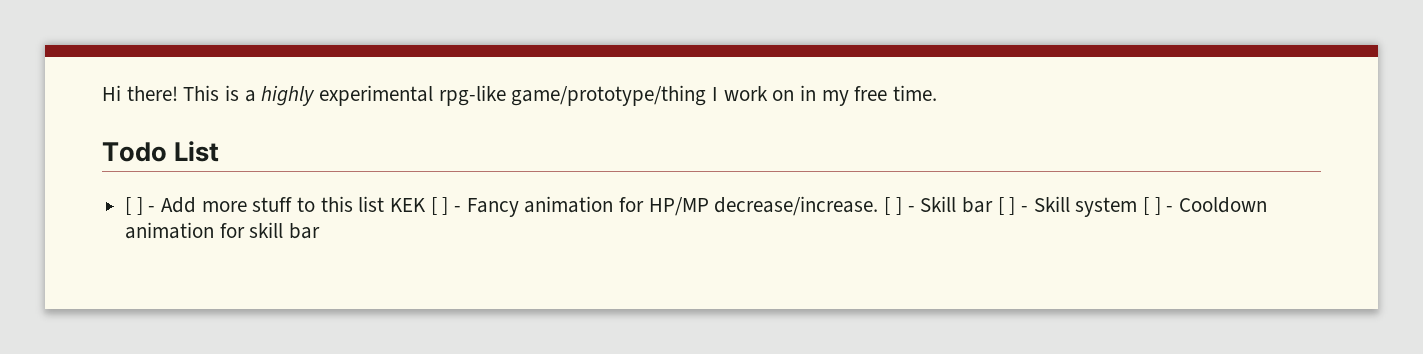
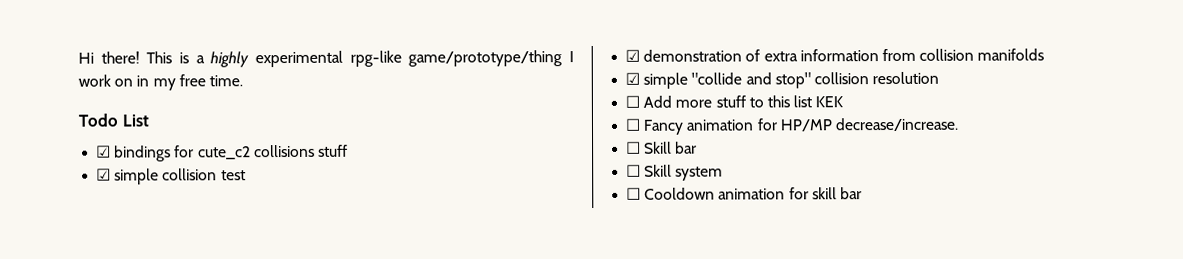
[125,197,156,215] [ ] - -> [96,144,348,162] [96,168,246,185] [625,48,1045,62] [625,71,940,89] [625,95,641,108] ☑ bindings for cute_c2 collisions stuff // ☑ simple collision test // ☑ demonstration of extra information from collision manifolds // ☑ simple "collide and stop" collision resolution // ☐
[430,197,462,215] [ ] - -> [625,118,642,131] // ☐
[884,197,915,215] [ ] - -> [626,141,642,154] // ☐
[997,197,1028,215] [ ] - -> [626,164,642,177] // ☐
[1142,197,1174,215] [ ] - -> [626,187,642,200] // ☐

